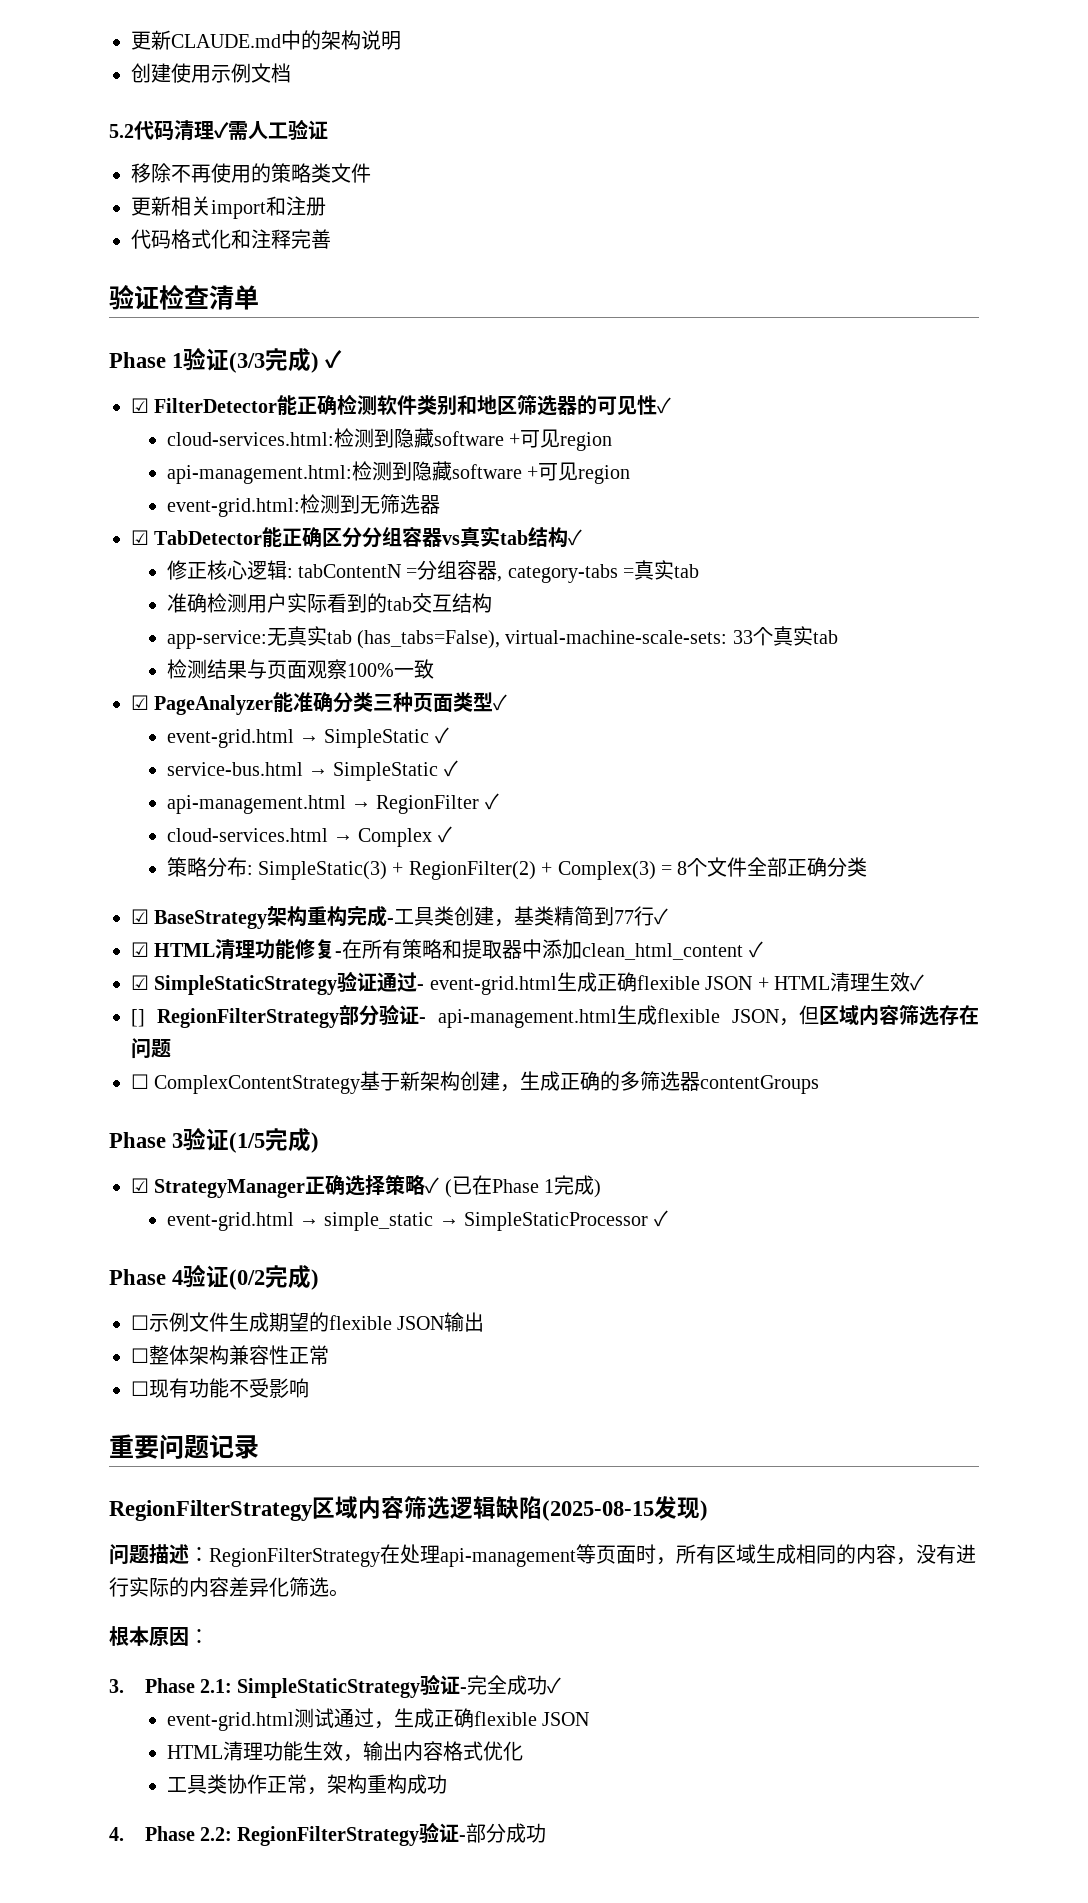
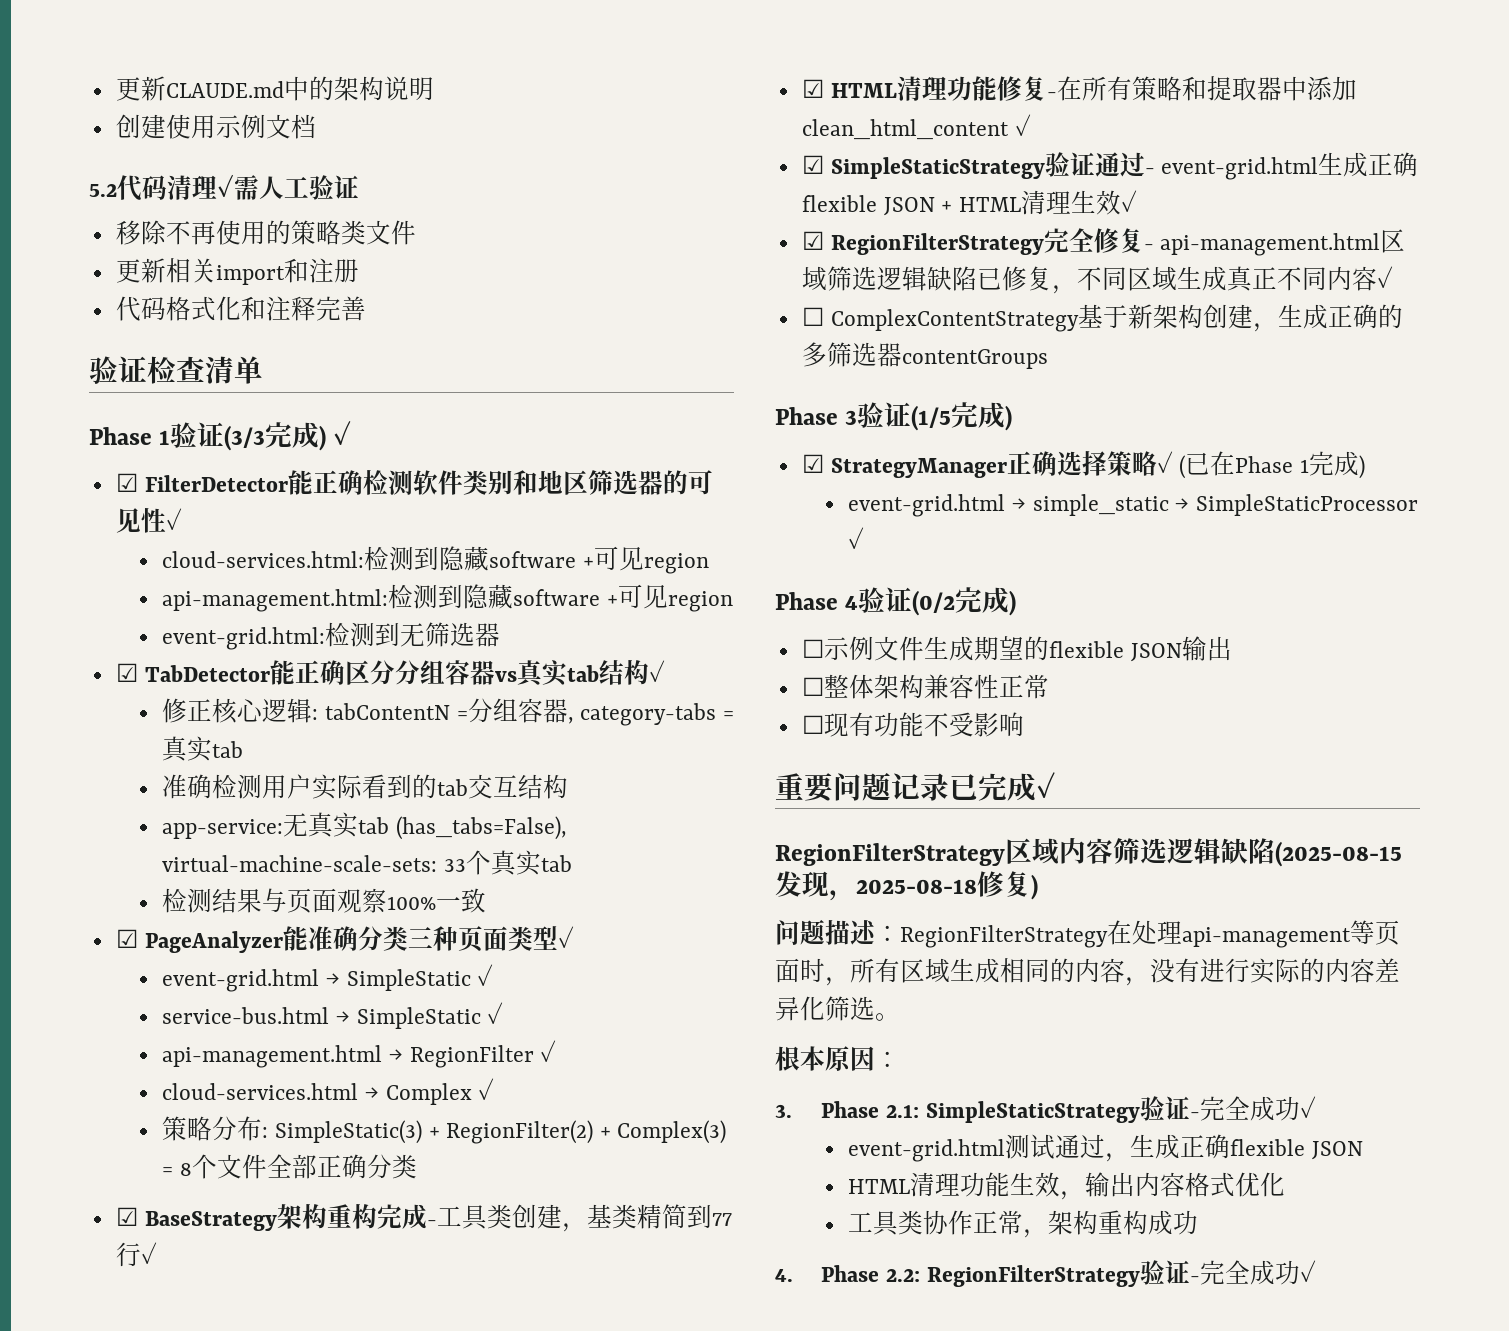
[131,1004,979,1028] [131,1038,171,1059] [] RegionFilterStrategy部分验证- api-management.html生成flexible JSON，但区域内容筛选存在问题 -> [801,228,1406,256] [801,266,1393,294] ☑ RegionFilterStrategy完全修复- api-management.html区域筛选逻辑缺陷已修复，不同区域生成真正不同内容✓
(259, 1447) none -> [949,772,1056,801] 已完成✓
(700, 1508) none -> [829,871,1031,901] ，2025-08-18修复
[466,1823,547,1843] 部分成功 -> [1199,1260,1316,1285] 完全成功✓

